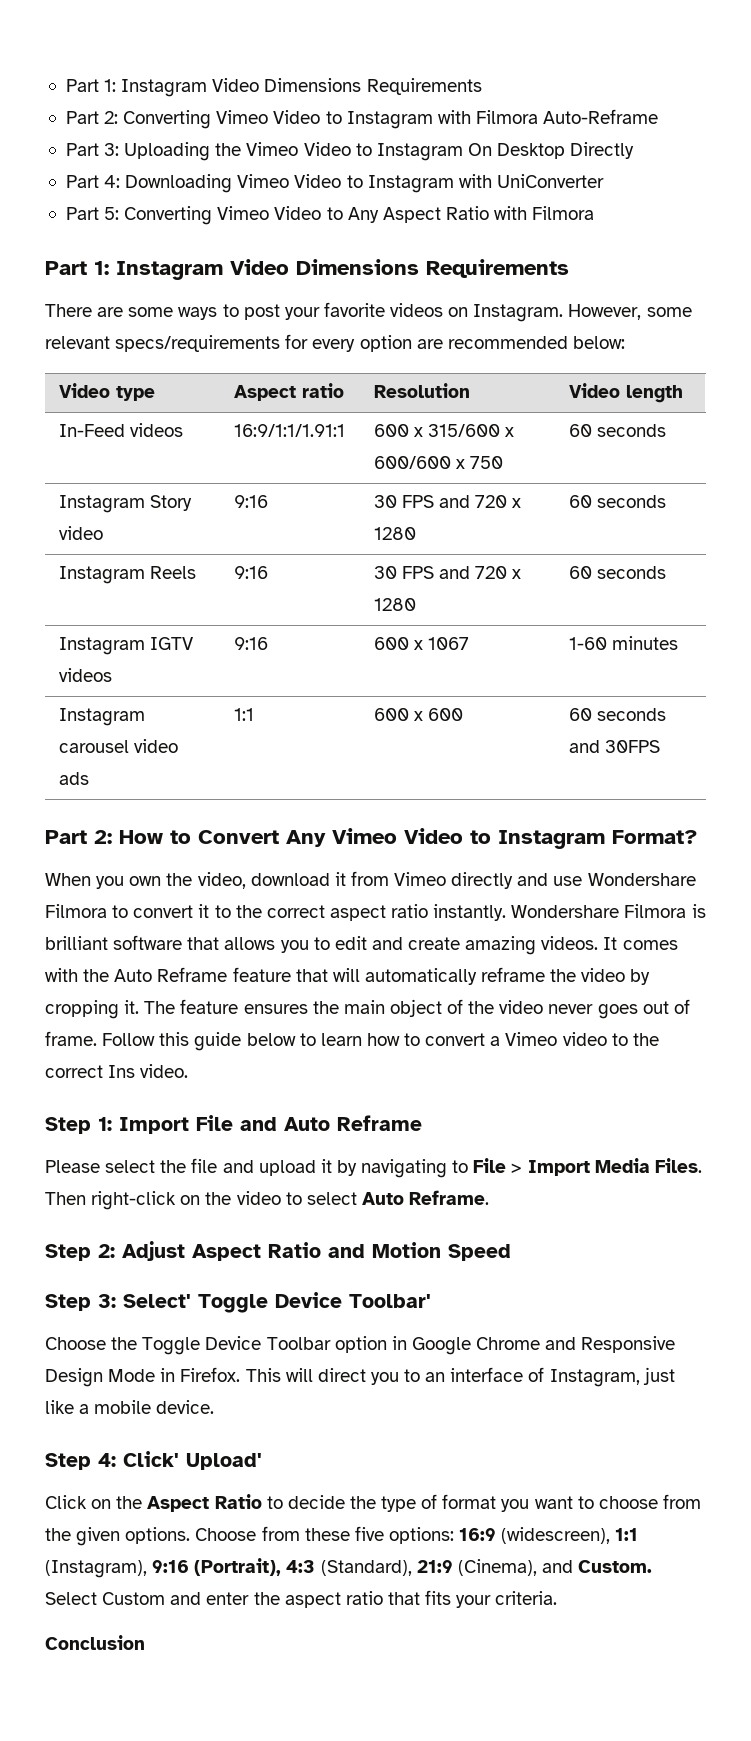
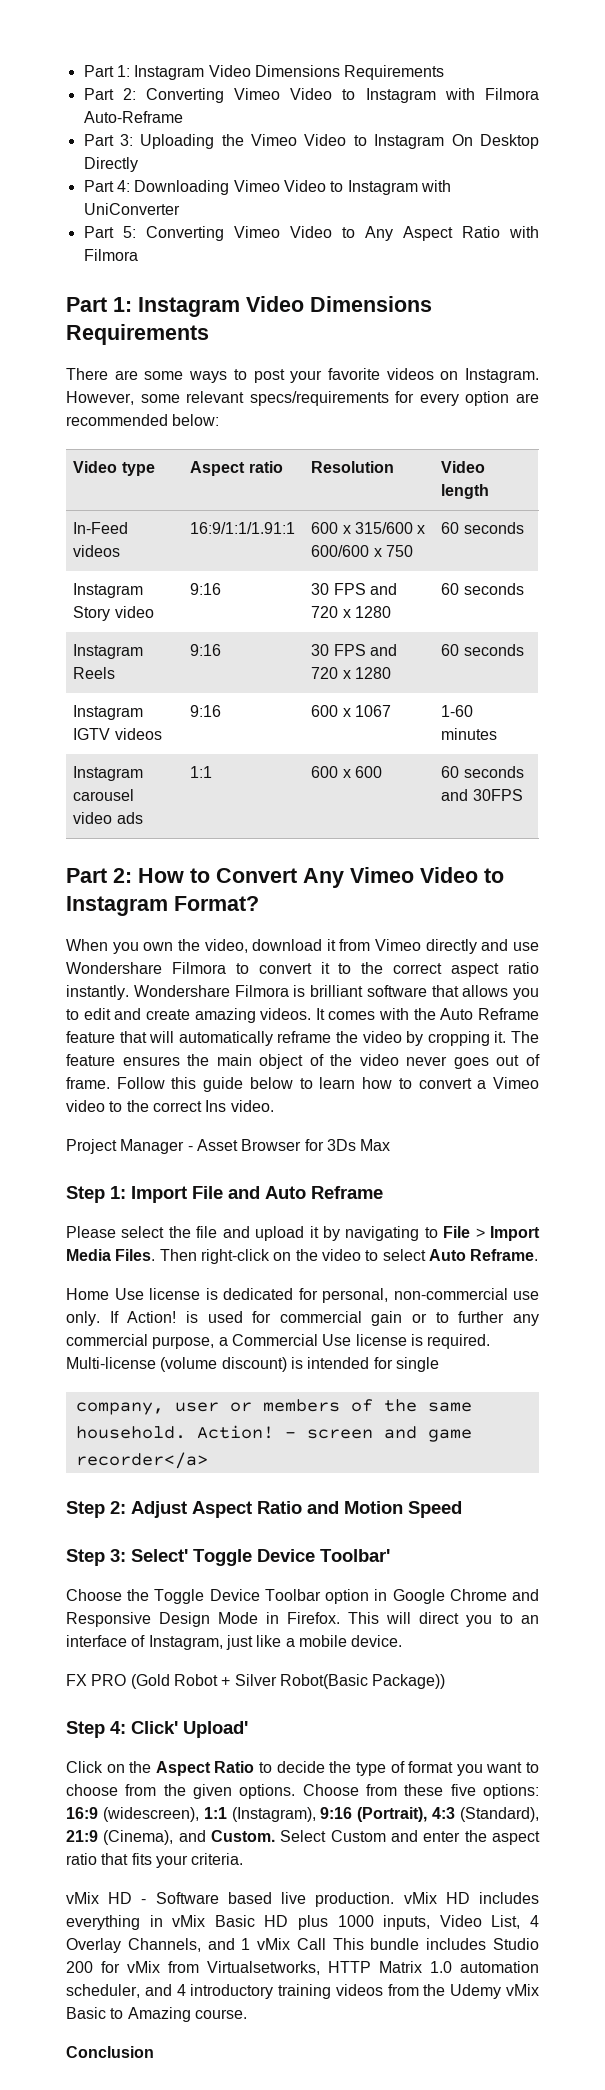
(189, 1071) none -> [66,1139,391,1154] // Project Manager - Asset Browser for 3Ds Max
(490, 1197) none -> [66,1288,539,1303] [66,1311,539,1326] [66,1334,491,1349] [66,1357,439,1372] [75,1399,472,1415] [75,1425,472,1442] [75,1452,208,1469] // Home Use license is dedicated for personal, non-commercial use only. If Action! is used for commercial gain or to further any commercial purpose, a Commercial Use license is required. Multi-license (volume discount) is intended for single // company, user or members of the same household. Action! - screen and game recorder</a>
(215, 1407) none -> [66,1674,446,1689] // FX PRO (Gold Robot + Silver Robot(Basic Package))
(558, 1598) none -> [66,1892,539,1907] [66,1915,540,1930] [66,1938,539,1953] [66,1961,539,1975] [66,1984,539,1999] [66,2007,247,2022] // vMix HD - Software based live production. vMix HD includes everything in vMix Basic HD plus 1000 inputs, Video List, 4 Overlay Channels, and 1 vMix Call This bundle includes Studio 200 for vMix from Virtualsetworks, HTTP Matrix 1.0 automation scheduler, and 4 introductory training videos from the Udemy vMix Basic to Amazing course.

